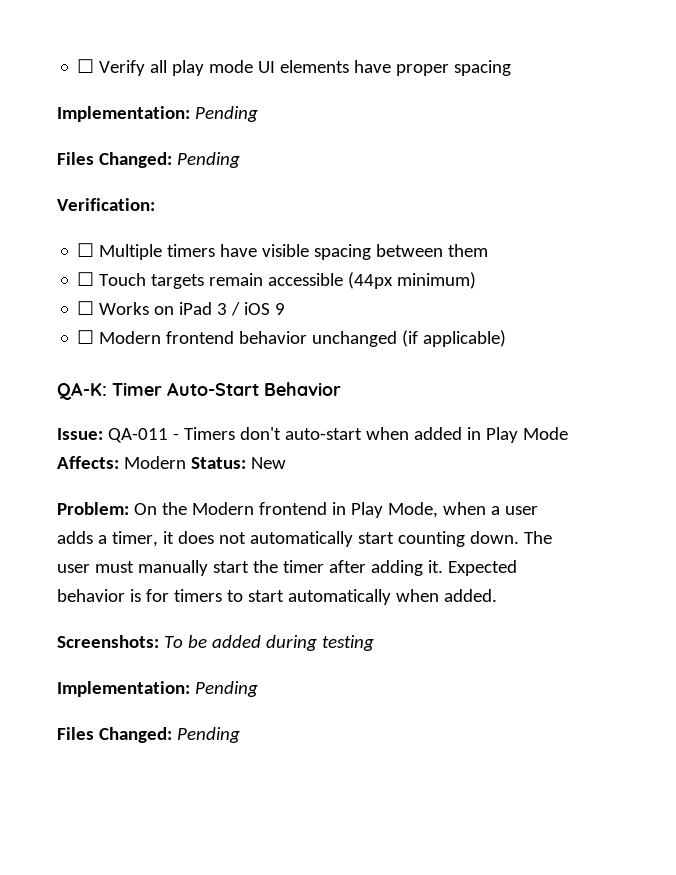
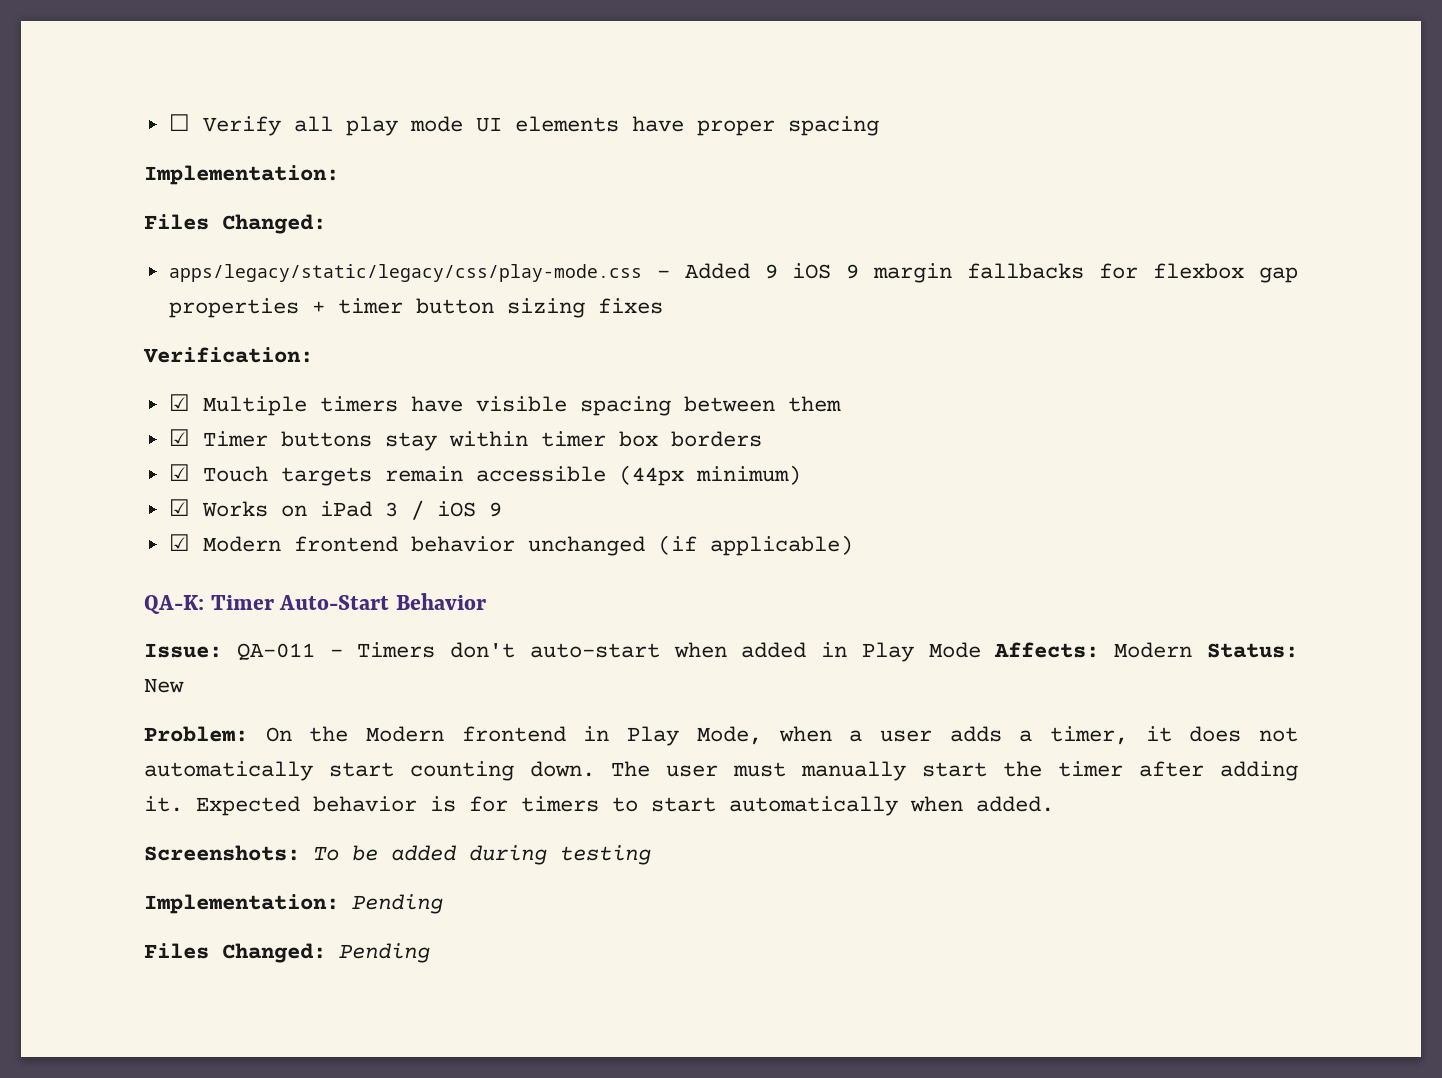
[194,106,258,122] [57,152,240,168] Pending // Files Changed: Pending -> [144,214,326,234] [168,263,1298,283] [168,298,663,318] // Files Changed: // apps/legacy/static/legacy/css/play-mode.css - Added 9 iOS 9 margin fallbacks for flexbox gap properties + timer button sizing fixes
[77,243,95,257] ☐ -> [168,394,190,411] ☑
[77,272,95,286] ☐ -> [168,429,762,451] [168,464,190,481] ☑ Timer buttons stay within timer box borders // ☑
[77,301,95,315] ☐ -> [168,499,190,516] ☑
[77,330,95,344] ☐ -> [168,534,190,551] ☑

